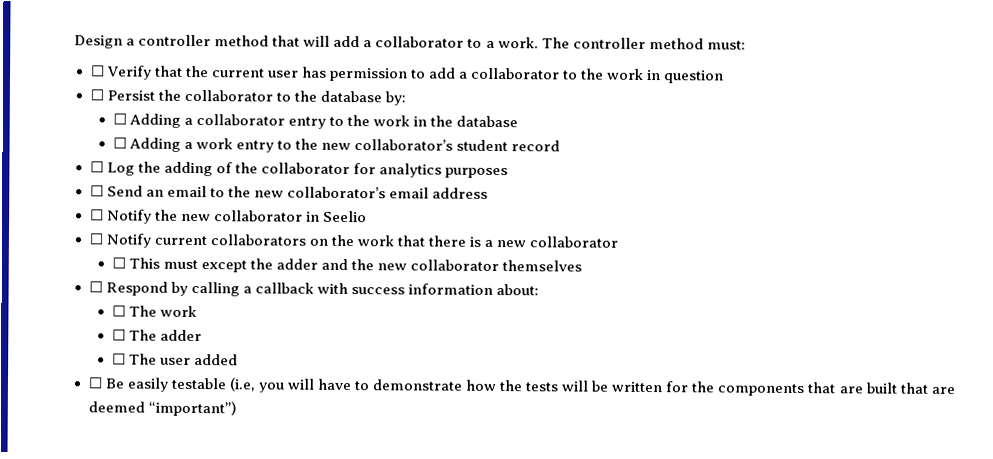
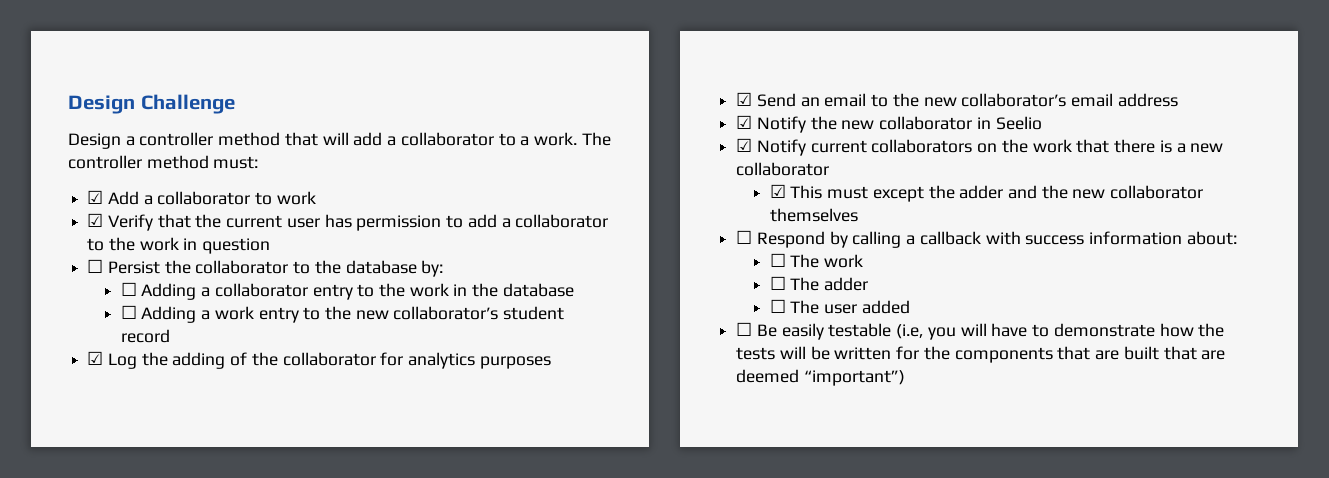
[74,35,123,49] Design -> [68,94,235,114] [68,133,121,149] Design Challenge // Design
[90,65,105,77] ☐ -> [87,190,316,205] [87,213,104,227] ☑ Add a collaborator to work // ☑
[89,161,104,173] ☐ -> [87,351,104,365] ☑
[89,185,104,197] ☐ -> [736,92,753,106] ☑
[89,209,104,221] ☐ -> [736,115,753,129] ☑
[88,233,103,245] ☐ -> [736,138,753,152] ☑
[111,257,126,269] ☐ -> [769,184,786,198] ☑

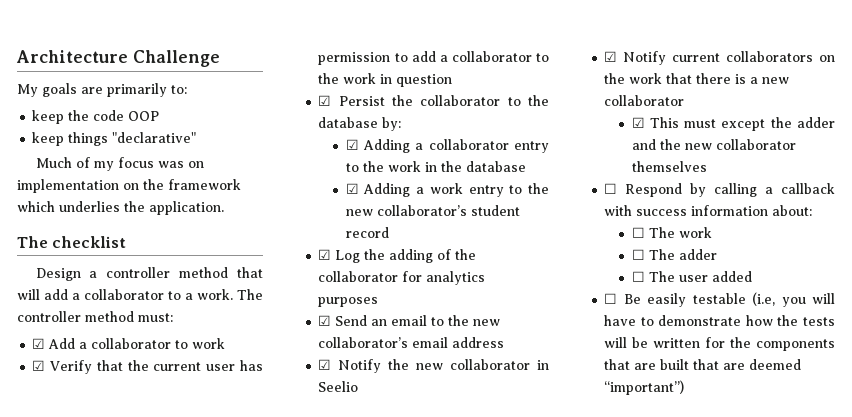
[68,95,135,114] Design -> [16,50,128,63] Architecture
(235, 104) none -> [17,83,187,97] [32,110,160,124] [32,132,197,146] [35,157,204,171] [17,179,241,193] [17,201,224,215] [17,236,127,248] // My goals are primarily to: // keep the code OOP // keep things "declarative" // Much of my focus was on implementation on the framework which underlies the application. // The checklist
[87,259,104,273] ☐ -> [318,95,332,106] ☑
[120,282,137,296] ☐ -> [345,139,359,150] ☑
[120,305,137,319] ☐ -> [345,183,359,194] ☑

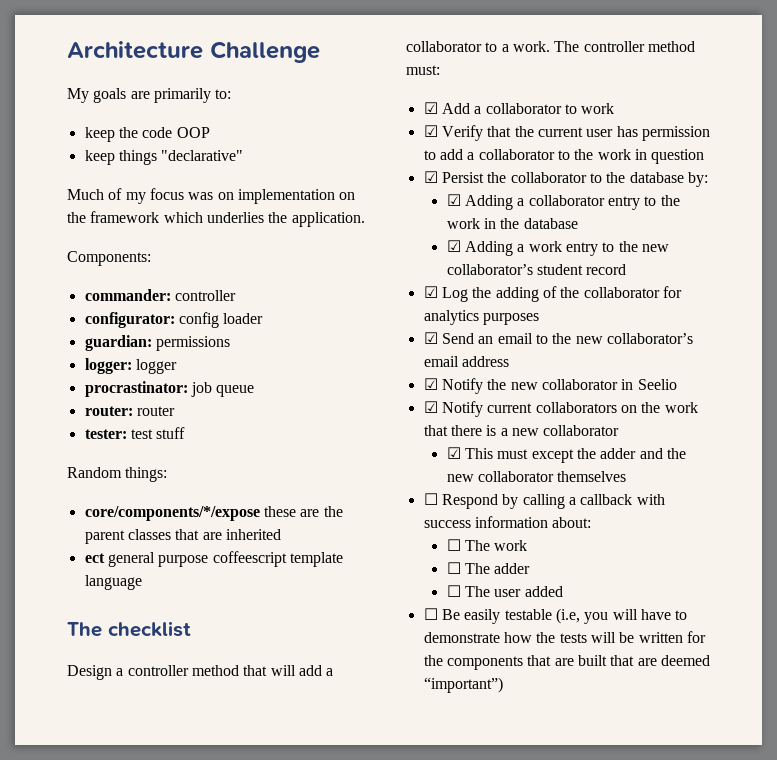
(224, 208) none -> [67,251,151,266] [84,289,236,301] [84,312,264,328] [84,335,230,351] [84,358,177,374] [84,381,255,397] [84,406,175,416] [84,427,186,439] [67,467,168,482] [84,506,343,521] [84,529,281,544] [84,551,343,567] [84,575,142,590] // Components: // commander: controller // configurator: config loader // guardian: permissions // logger: logger // procrastinator: job queue // router: router // tester: test stuff // Random things: // core/components/*/expose these are the parent classes that are inherited // ect general purpose coffeescript template language

